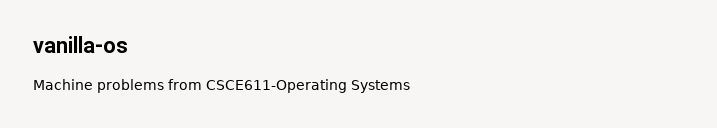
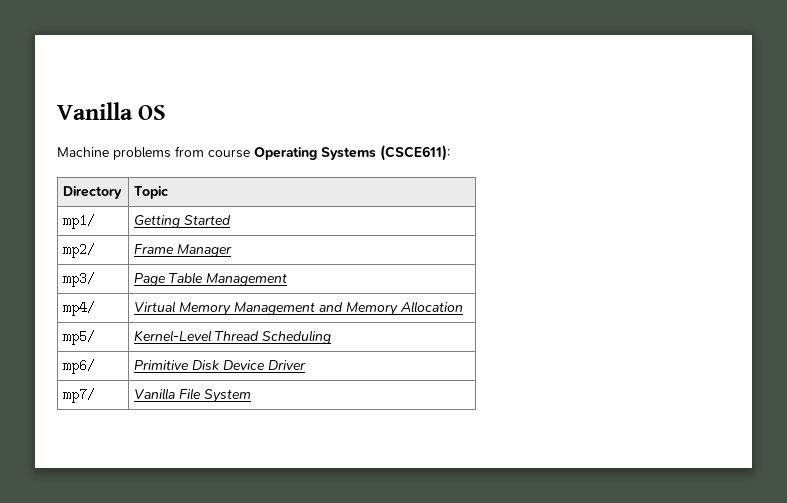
[33,36,128,53] vanilla-os -> [57,102,167,120] Vanilla OS
[206,79,410,93] CSCE611-Operating Systems -> [208,145,450,161] [63,186,123,199] [134,186,170,199] [63,214,96,229] [134,215,232,228] [63,243,96,258] [134,244,233,257] [63,272,96,287] [134,272,288,286] [63,301,96,316] [134,301,464,316] [63,330,96,345] [134,330,332,344] [63,359,96,374] [134,360,307,370] [63,388,96,403] [134,388,252,403] course Operating Systems (CSCE611): // Directory | Topic // mp1/ | Getting Started // mp2/ | Frame Manager // mp3/ | Page Table Management // mp4/ | Virtual Memory Management and Memory Allocation // mp5/ | Kernel-Level Thread Scheduling // mp6/ | Primitive Disk Device Driver // mp7/ | Vanilla File System

